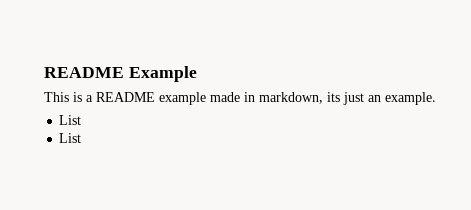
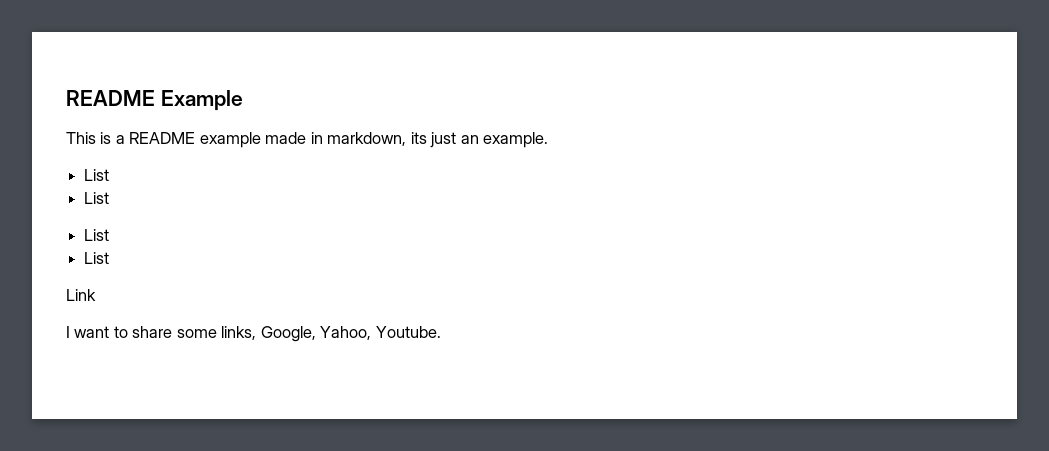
(82, 138) none -> [84,229,110,241] [84,252,110,264] [66,289,96,301] [66,326,441,342] // List // List // Link // I want to share some links, Google, Yahoo, Youtube.

